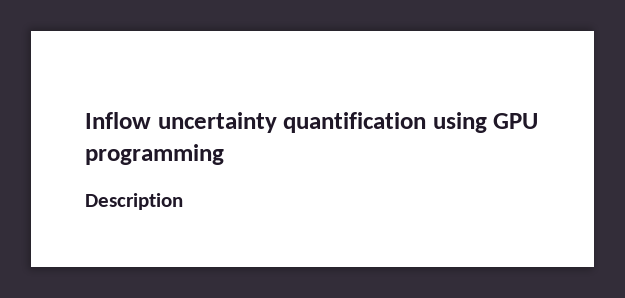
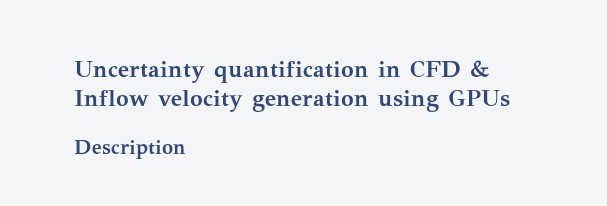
[85,112,539,133] [85,144,224,165] Inflow uncertainty quantification using GPU programming -> [74,60,489,83] [74,89,510,112] Uncertainty quantification in CFD & Inflow velocity generation using GPUs

